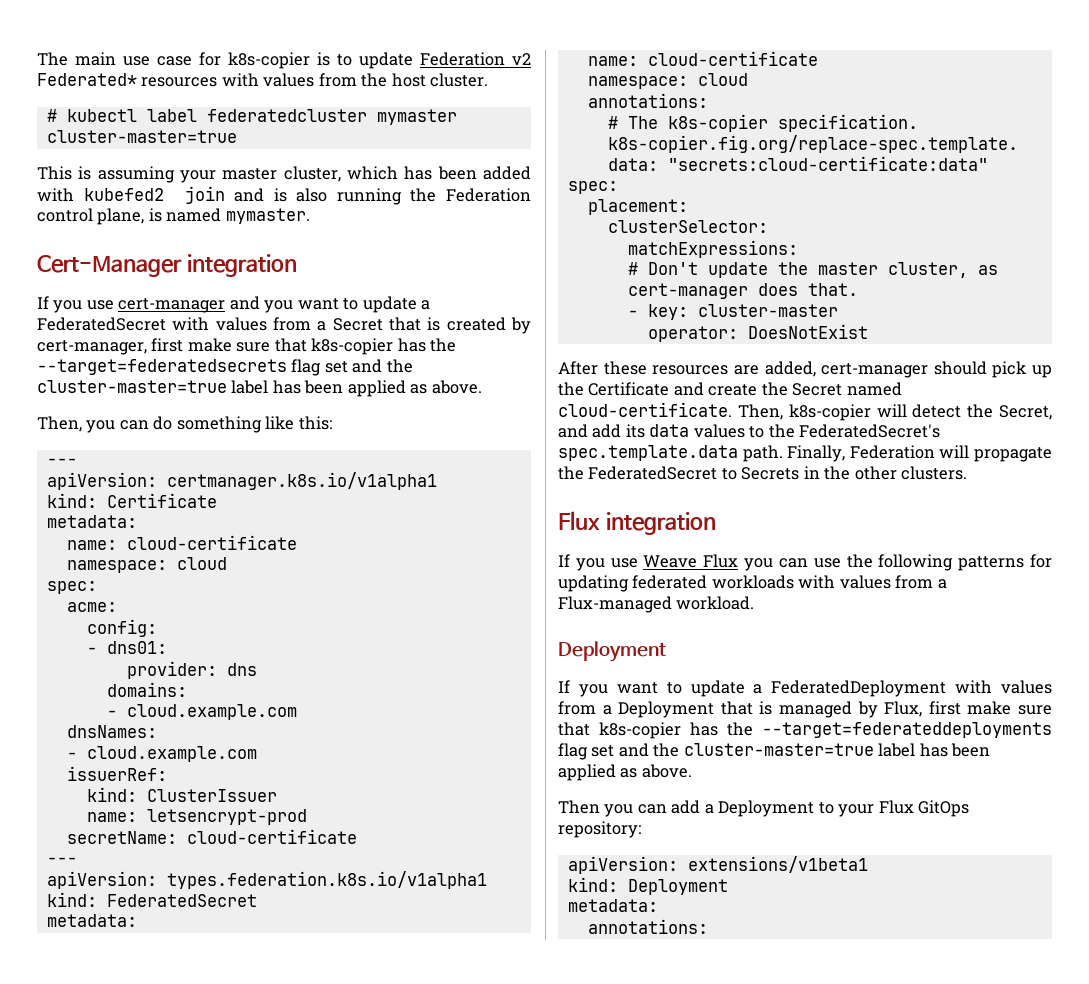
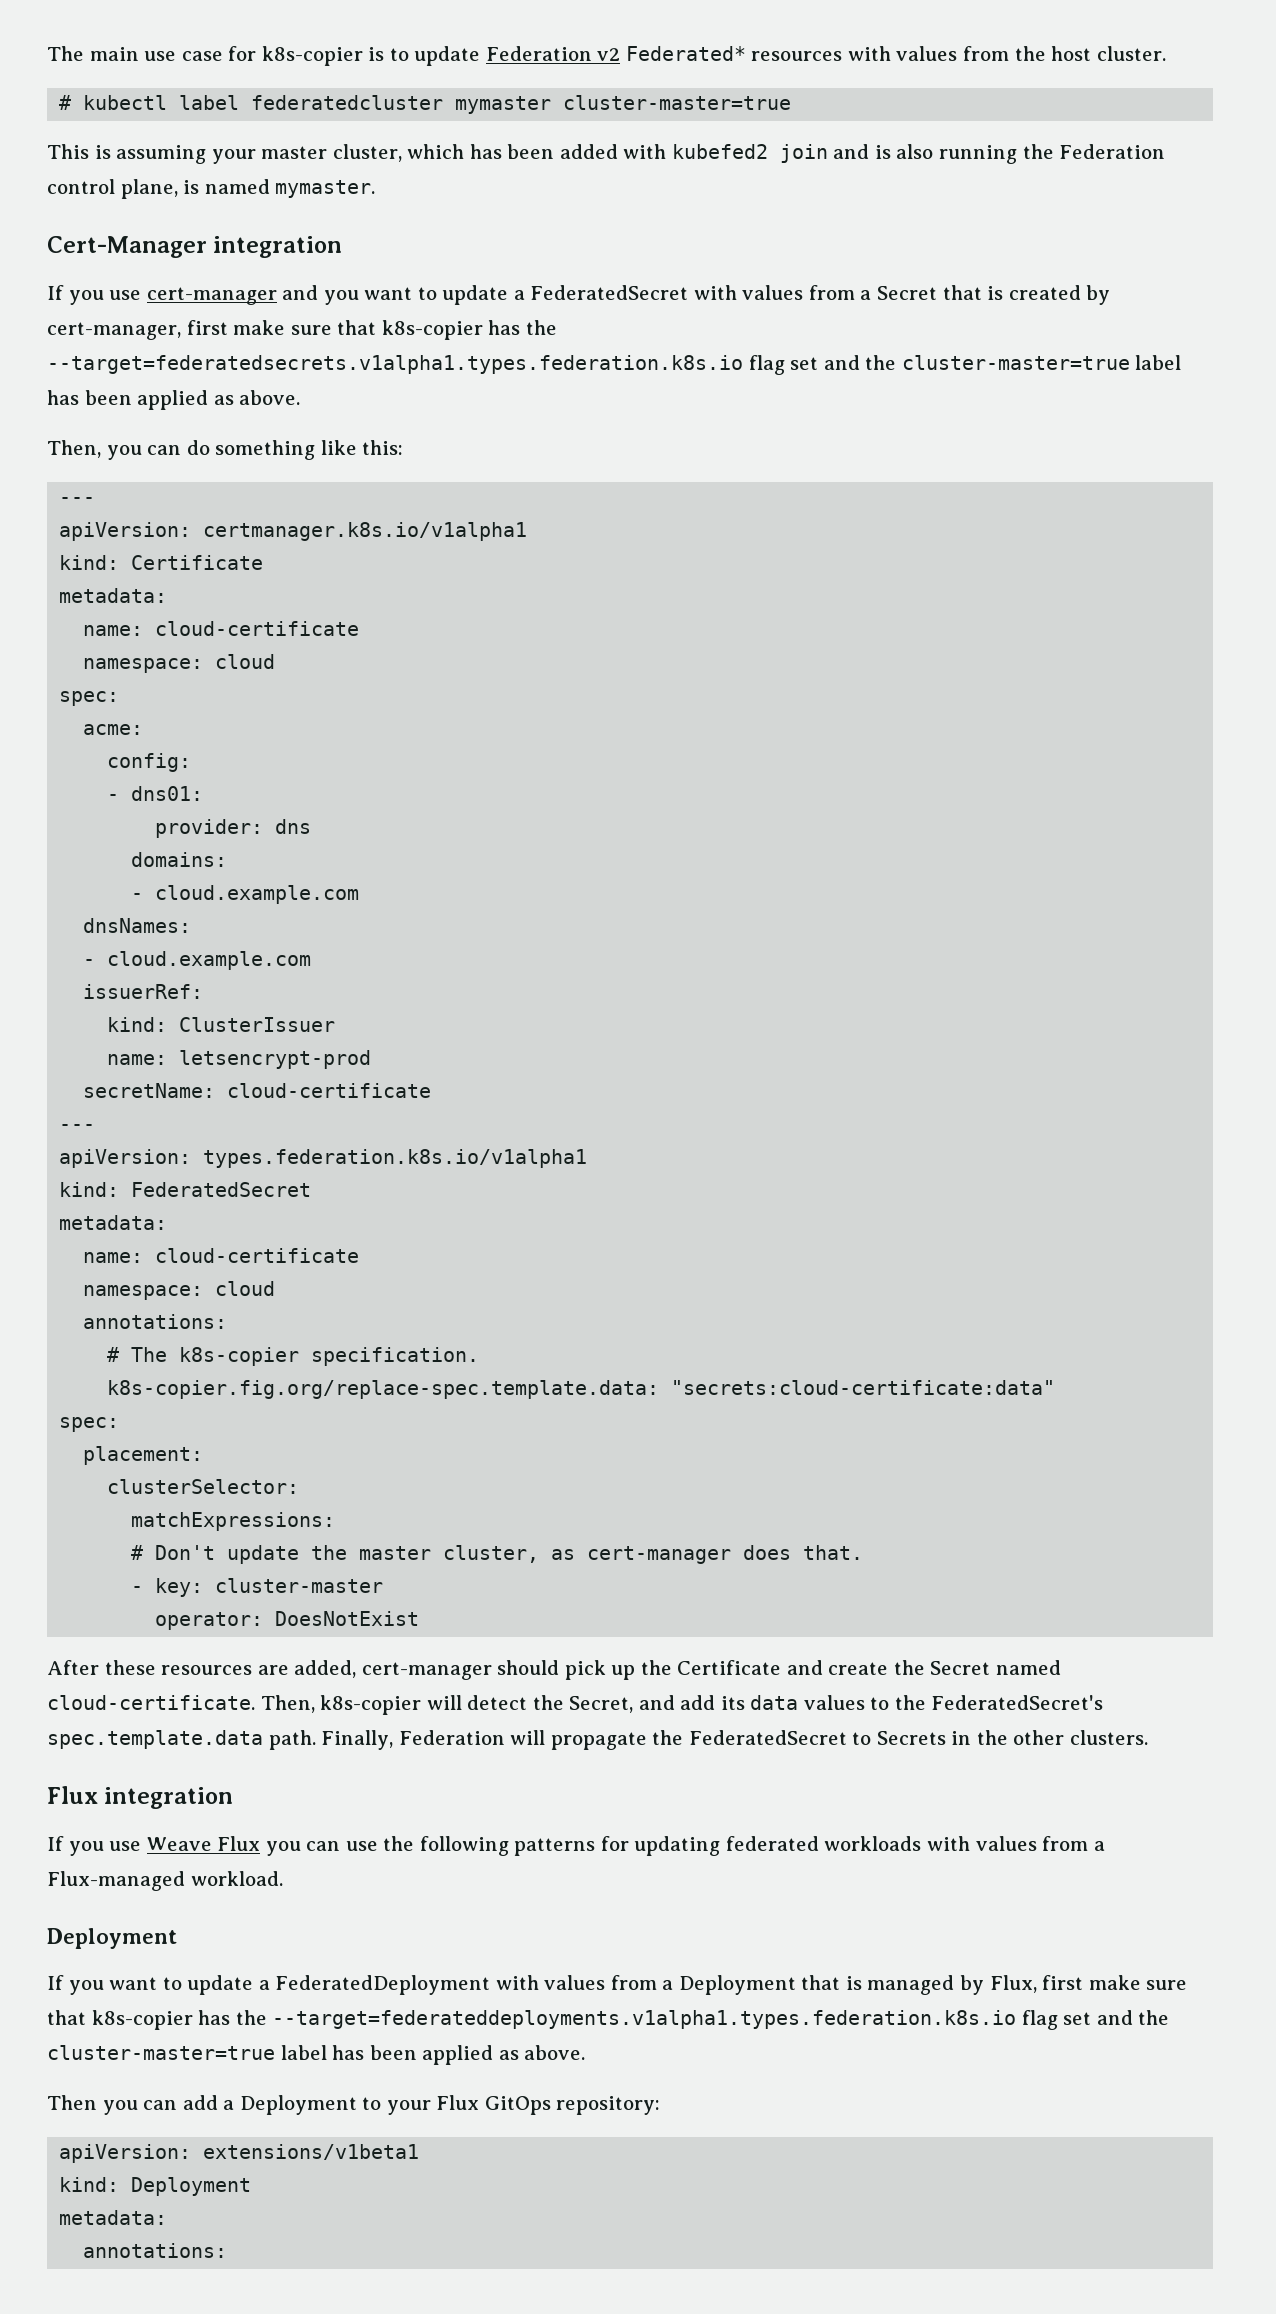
[37,359,287,375] --target=federatedsecrets -> [47,355,743,374] --target=federatedsecrets.v1alpha1.types.federation.k8s.io
[762,722,1052,738] --target=federateddeployments -> [272,2010,1017,2029] --target=federateddeployments.v1alpha1.types.federation.k8s.io

